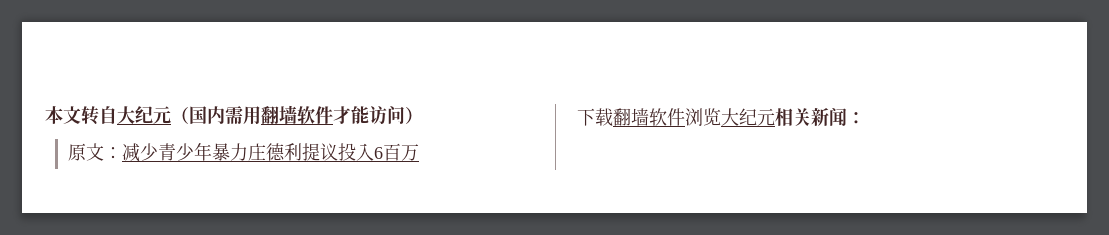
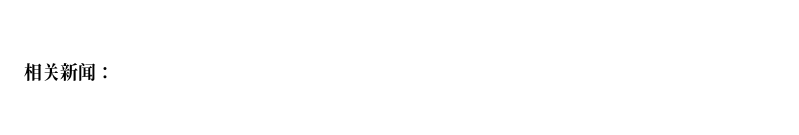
[45,105,423,125] [67,142,419,162] [577,108,775,126] 本文转自大纪元（国内需用翻墙软件才能访问） // 原文：减少青少年暴力庄德利提议投入6百万 // 下载翻墙软件浏览大纪元 -> (24, 72) none

